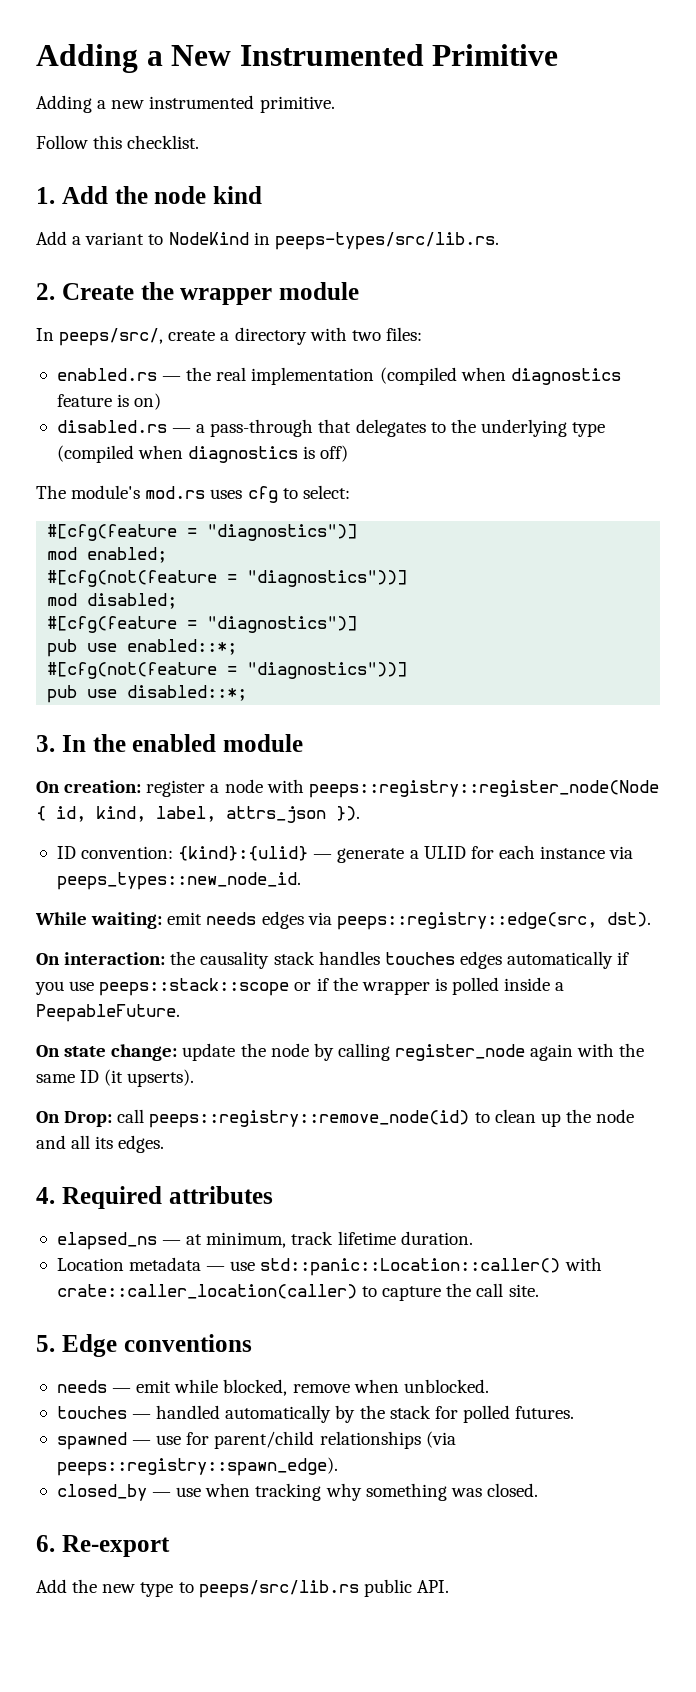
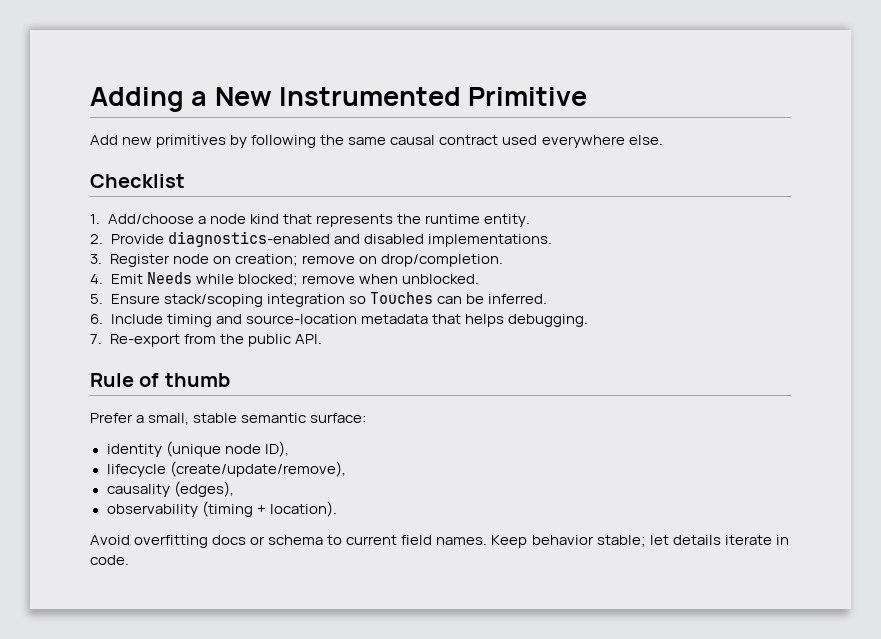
[36,95,335,113] [36,135,200,149] [36,186,262,204] [36,231,499,250] [36,282,359,305] [36,327,422,346] [56,367,621,385] [56,393,162,410] [56,419,606,437] [56,445,349,463] [36,485,350,503] [47,524,358,541] [47,547,168,563] [47,570,408,587] [47,593,178,609] [47,616,358,633] [47,639,238,657] [47,662,408,679] [47,685,248,703] [36,734,303,752] [36,779,659,798] [36,806,360,823] [56,845,634,863] [56,872,301,890] [35,911,651,930] [36,951,630,969] [35,977,565,996] [36,1004,180,1022] [36,1043,645,1061] [36,1069,195,1087] [36,1109,635,1128] [36,1135,165,1153] [36,1186,273,1209] [56,1231,473,1250] [56,1257,602,1276] [56,1283,539,1301] [36,1334,252,1357] [56,1379,489,1396] [56,1405,575,1423] [56,1431,456,1450] [56,1457,338,1476] [56,1483,538,1501] [36,1535,170,1557] [36,1579,449,1598] Adding a new instrumented primitive. // Follow this checklist. // 1. Add the node kind // Add a variant to NodeKind in peeps-types/src/lib.rs. // 2. Create the wrapper module // In peeps/src/, create a directory with two files: // enabled.rs — the real implementation (compiled when diagnostics feature is on) // disabled.rs — a pass-through that delegates to the underlying type (compiled when diagnostics is off) // The module's mod.rs uses cfg to select: // #[cfg(feature = "diagnostics")] // mod enabled; // #[cfg(not(feature = "diagnostics"))] // mod disabled; // #[cfg(feature = "diagnostics")] // pub use enabled::*; // #[cfg(not(feature = "diagnostics"))] // pub use disabled::*; // 3. In the enabled module // On creation: register a node with peeps::registry::register_node(Node { id, kind, label, attrs_json }). // ID convention: {kind}:{ulid} — generate a ULID for each instance via peeps_types::new_node_id. // While waiting: emit needs edges via peeps::registry::edge(src, dst). // On interaction: the causality stack handles touches edges automatically if you use peeps::stack::scope or if the wrapper is polled inside a PeepableFuture. // On state change: update the node by calling register_node again with the same ID (it upserts). // On Drop: call peeps::registry::remove_node(id) to clean up the node and all its edges. // 4. Required attributes // elapsed_ns — at minimum, track lifetime duration. // Location metadata — use std::panic::Location::caller() with crate::caller_location(caller) to capture the call site. // 5. Edge conventions // needs — emit while blocked, remove when unblocked. // touches — handled automatically by the stack for polled futures. // spawned — use for parent/child relationships (via peeps::registry::spawn_edge). // closed_by — use when tracking why something was closed. // 6. Re-export // Add the new type to peeps/src/lib.rs public API. -> [90,135,663,148] [90,174,185,188] [90,214,531,227] [90,231,552,247] [90,254,503,267] [90,272,479,286] [90,292,547,307] [90,314,588,327] [90,334,322,347] [90,373,230,387] [90,413,367,425] [106,441,289,457] [106,461,346,477] [106,481,234,497] [106,501,337,517] [90,535,789,548] [90,555,129,565] Add new primitives by following the same causal contract used everywhere else. // Checklist // 1. Add/choose a node kind that represents the runtime entity. // 2. Provide diagnostics-enabled and disabled implementations. // 3. Register node on creation; remove on drop/completion. // 4. Emit Needs while blocked; remove when unblocked. // 5. Ensure stack/scoping integration so Touches can be inferred. // 6. Include timing and source-location metadata that helps debugging. // 7. Re-export from the public API. // Rule of thumb // Prefer a small, stable semantic surface: // identity (unique node ID), // lifecycle (create/update/remove), // causality (edges), // observability (timing + location). // Avoid overfitting docs or schema to current field names. Keep behavior stable; let details iterate in code.

